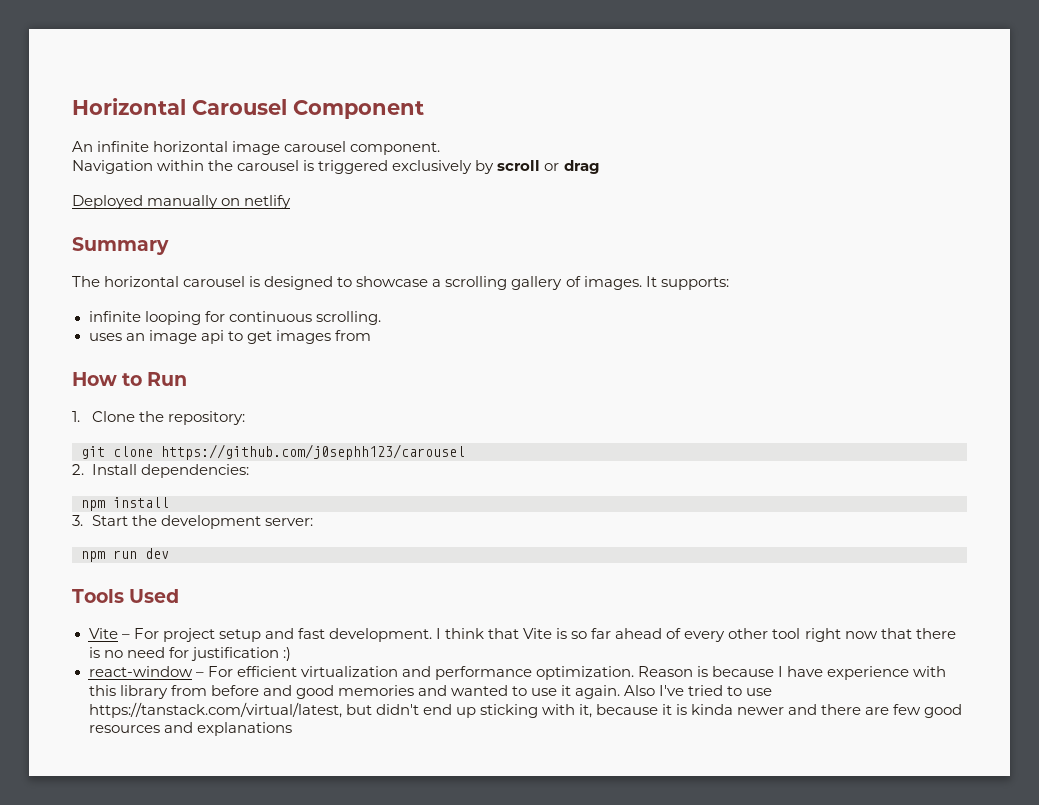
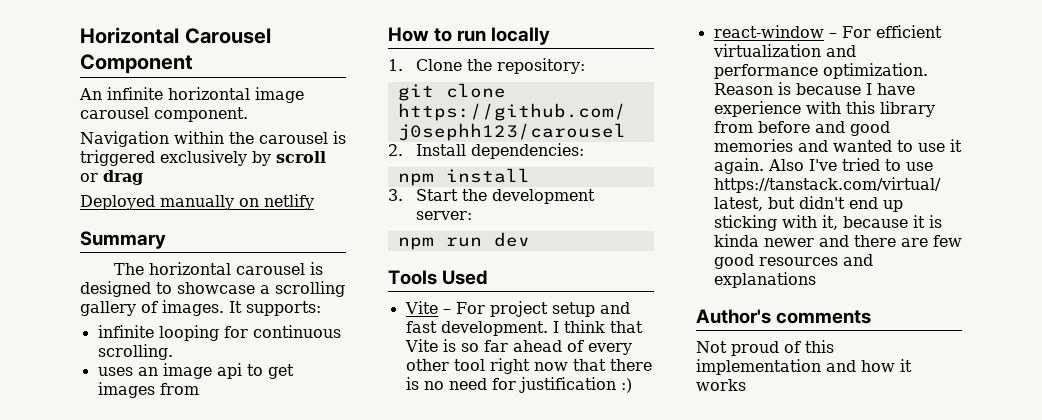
[147,372,188,386] Run -> [457,27,551,45] run locally
(292, 729) none -> [696,309,872,324] [696,340,834,356] [696,359,912,375] [696,379,746,391] // Author's comments // Not proud of this implementation and how it works

